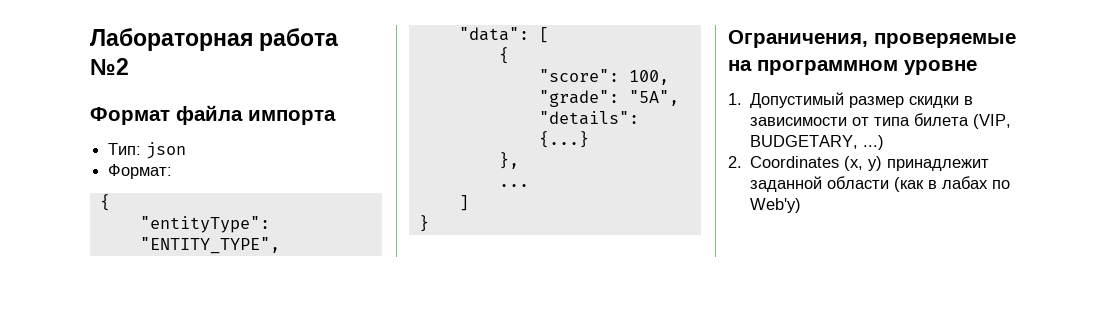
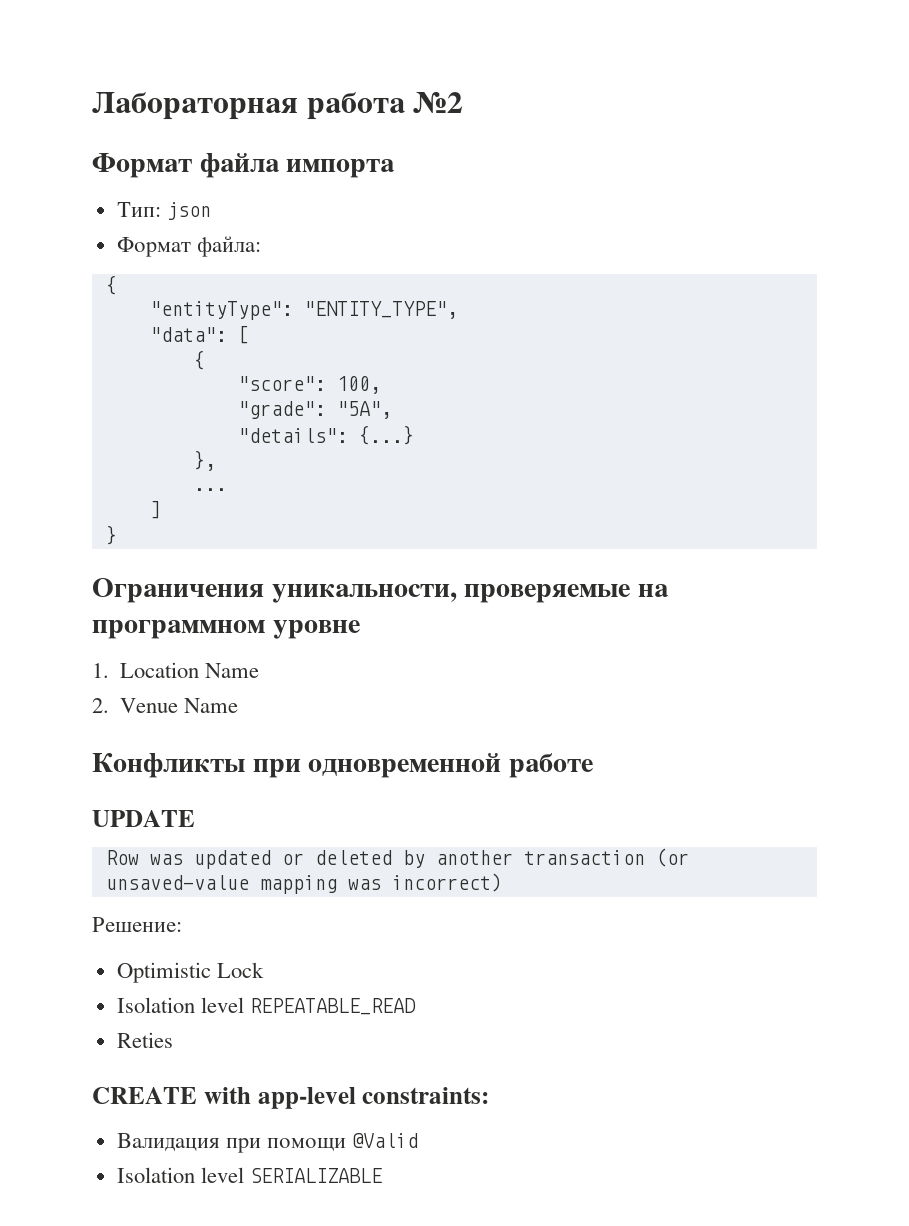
[108,164,173,179] Формат: -> [116,236,261,257] Формат файла:
[728,30,868,48] Ограничения, -> [92,578,457,603] Ограничения уникальности,
[750,92,974,108] [750,113,1012,129] [750,135,885,150] [728,156,990,171] [750,176,1011,192] [750,198,802,213] Допустимый размер скидки в зависимости от типа билета (VIP, BUDGETARY, ...) // 2. Coordinates (x, y) принадлежит заданной области (как в лабах по Web'у) -> [120,662,260,678] [92,698,239,713] [92,753,593,778] [92,810,195,827] [105,848,689,869] [105,873,502,894] [92,917,182,932] [116,962,264,983] [116,997,416,1015] [116,1032,173,1048] [92,1087,490,1109] [116,1133,418,1153] [116,1167,382,1183] Location Name // 2. Venue Name // Конфликты при одновременной работе // UPDATE // Row was updated or deleted by another transaction (or unsaved-value mapping was incorrect) // Решение: // Optimistic Lock // Isolation level REPEATABLE_READ // Reties // CREATE with app-level constraints: // Валидация при помощи @Valid // Isolation level SERIALIZABLE

